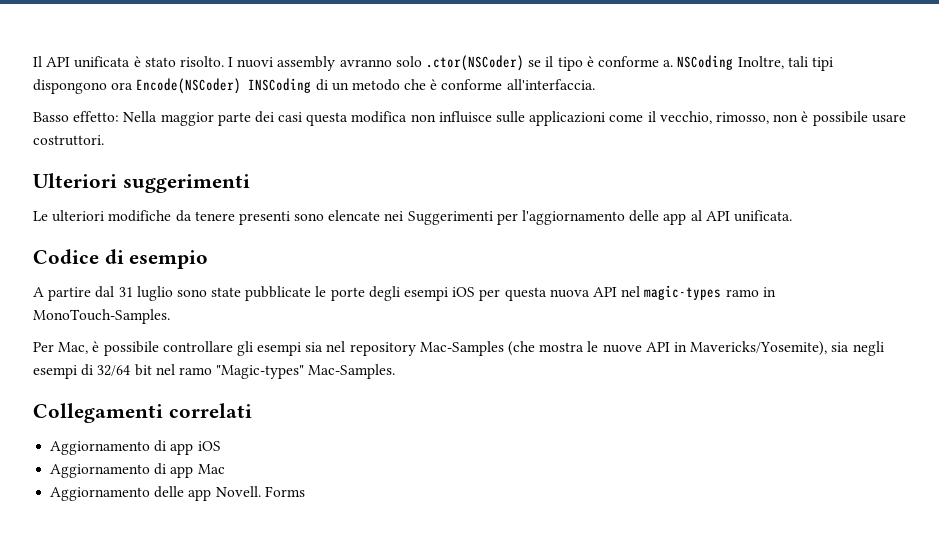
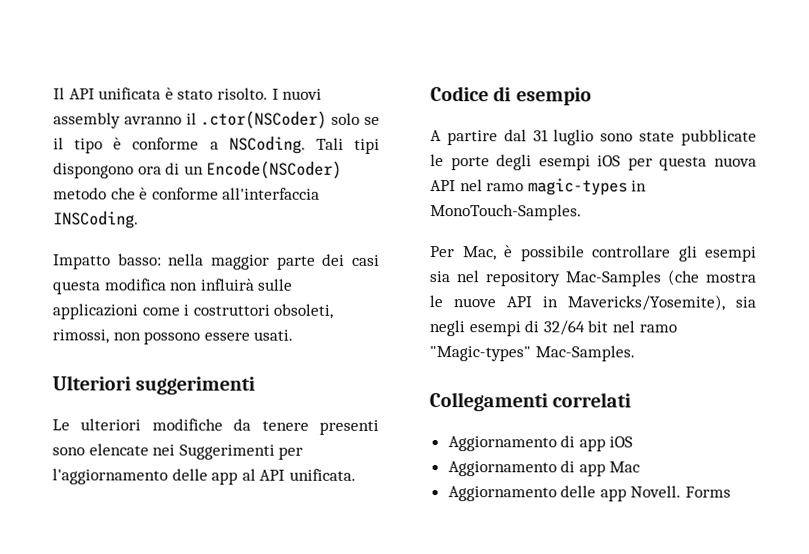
[395,55,525,71] solo .ctor(NSCoder) -> [185,110,361,129] il .ctor(NSCoder) solo
[663,55,808,70] a. NSCoding Inoltre, tali -> [209,135,344,154] a NSCoding. Tali
[136,78,312,94] Encode(NSCoder) INSCoding -> (162, 170) none
(349, 86) none -> [206,160,343,179] Encode(NSCoder)
[506,79,595,90] [33,111,158,122] all'interfaccia. // Basso effetto: Nella -> [222,187,321,200] [53,210,139,229] [53,253,205,270] all'interfaccia INSCoding. // Impatto basso: nella
[438,111,492,123] influisce -> [199,278,254,291] influirà
[647,111,906,126] [33,135,104,146] il vecchio, rimosso, non è possibile usare costruttori. -> [183,303,334,319] [52,329,294,345] i costruttori obsoleti, rimossi, non possono essere usati.
[644,285,759,300] magic-types ramo -> [486,178,628,196] ramo magic-types

